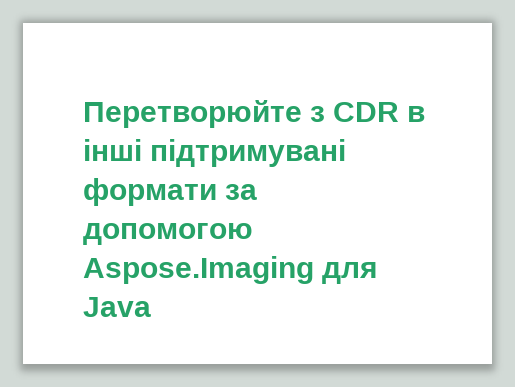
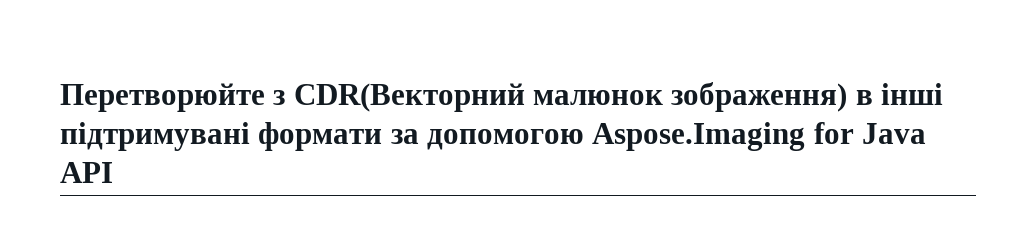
[333,102,400,122] CDR -> [293,82,848,112] CDR(Векторний малюнок зображення)
[322,262,379,284] [83,297,151,317] для Java -> [813,122,927,144] [60,162,113,183] for Java API

